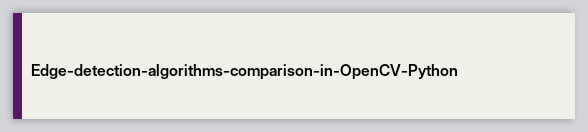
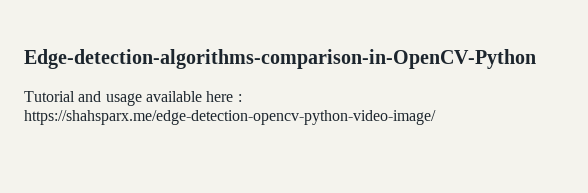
(458, 72) none -> [24,91,242,106] [24,110,436,125] // Tutorial and usage available here : https://shahsparx.me/edge-detection-opencv-python-video-image/

